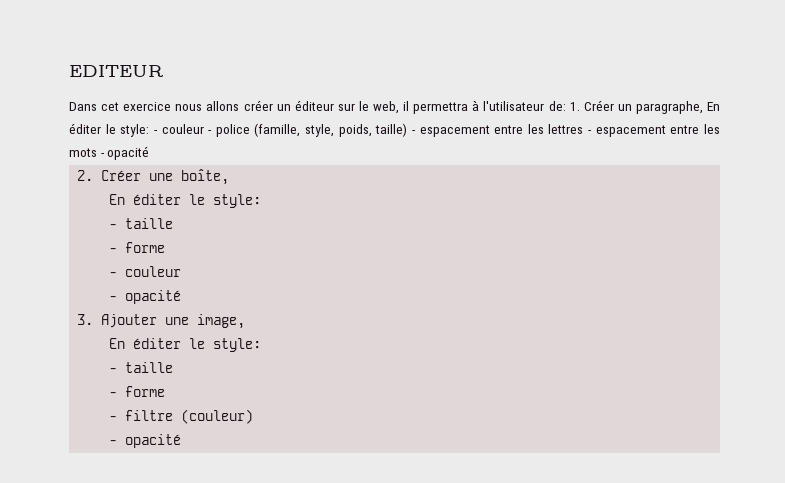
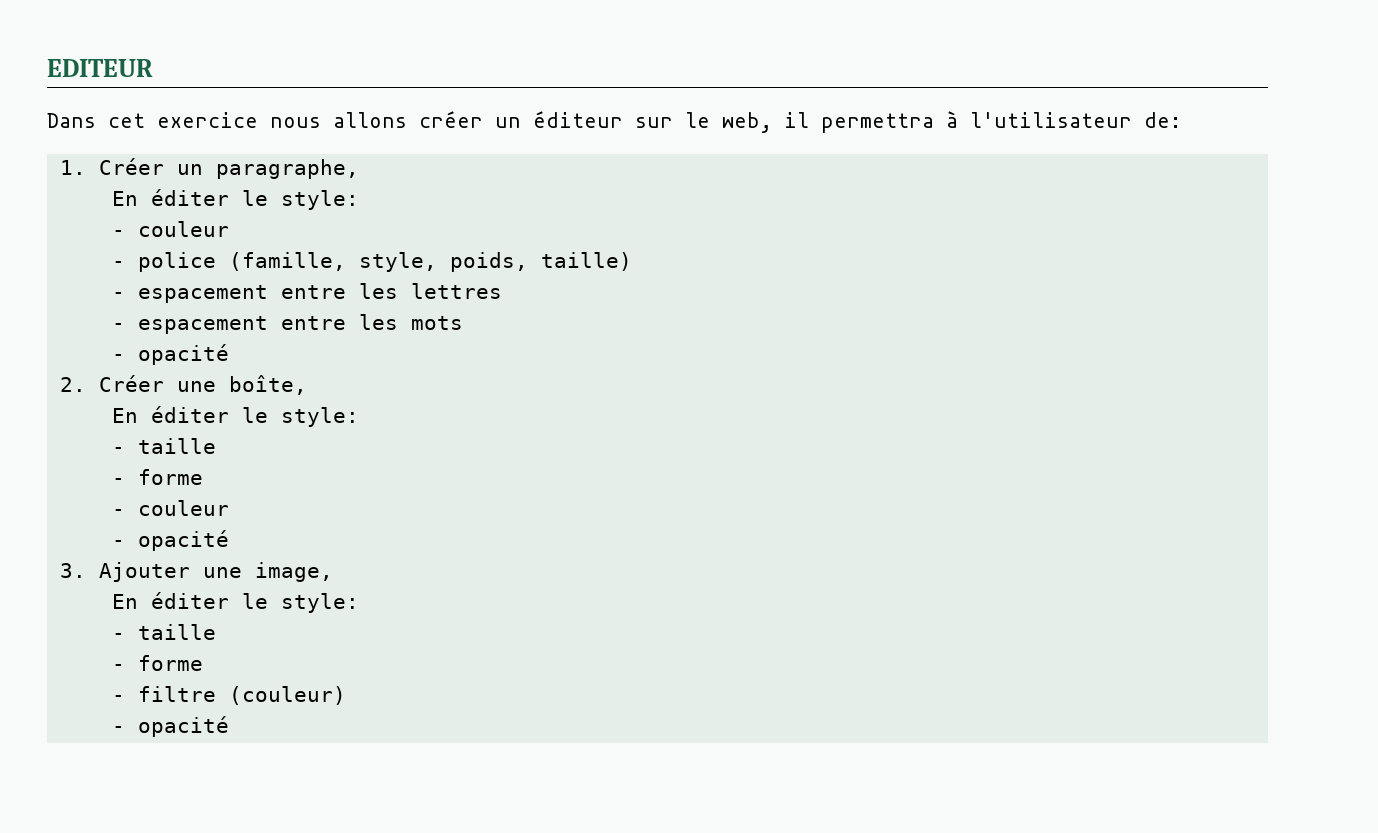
(566, 106) none -> (1181, 120) //
[707,102,721,111] [69,123,204,137] En éditer le style: - couleur -> [111,189,359,210] [111,221,229,237] // En éditer le style: // - couleur //
(408, 130) none -> (632, 261) //
(584, 129) none -> (502, 291) //
(97, 152) none -> (463, 323) //

